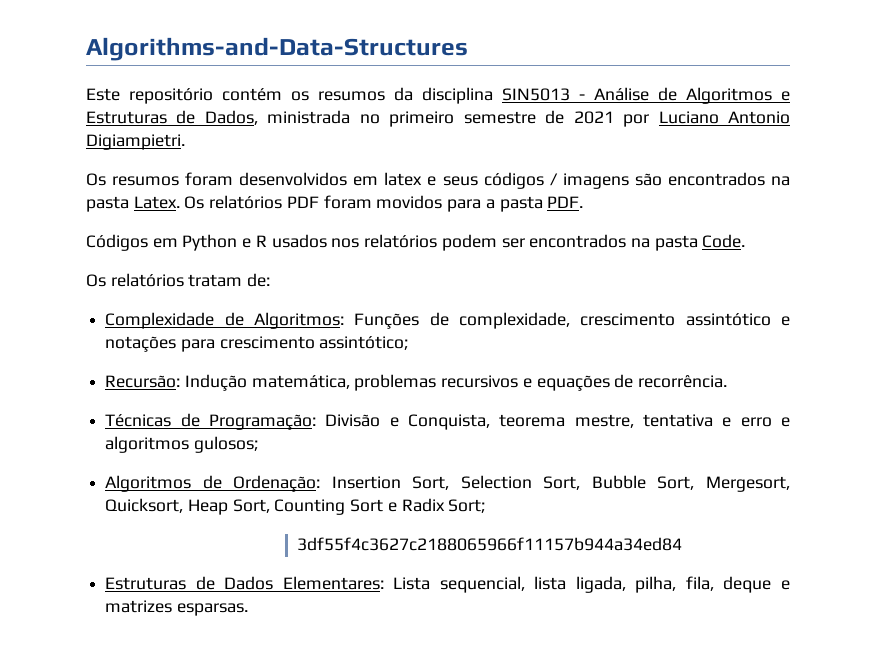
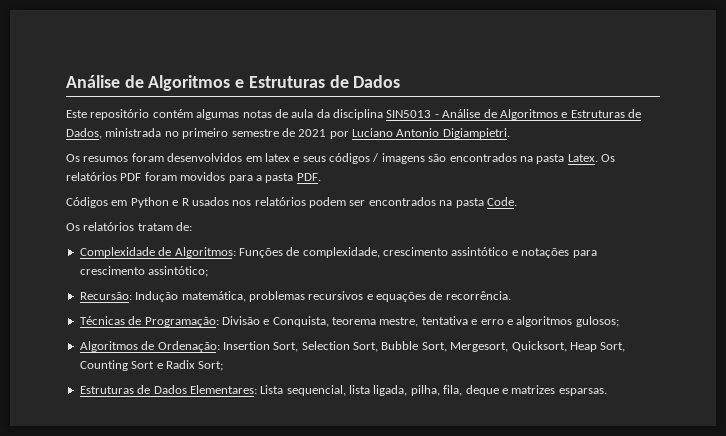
[86,37,468,61] Algorithms-and-Data-Structures -> [66,75,401,91] Análise de Algoritmos e Estruturas de Dados
[291,91,385,101] os resumos -> [196,109,314,120] algumas notas de aula
[297,537,683,551] // 3df55f4c3627c2188065966f11157b944a34ed84 -> (224, 366) none

